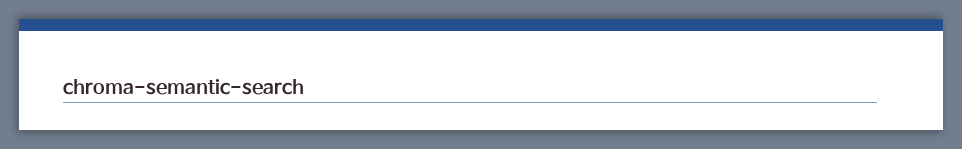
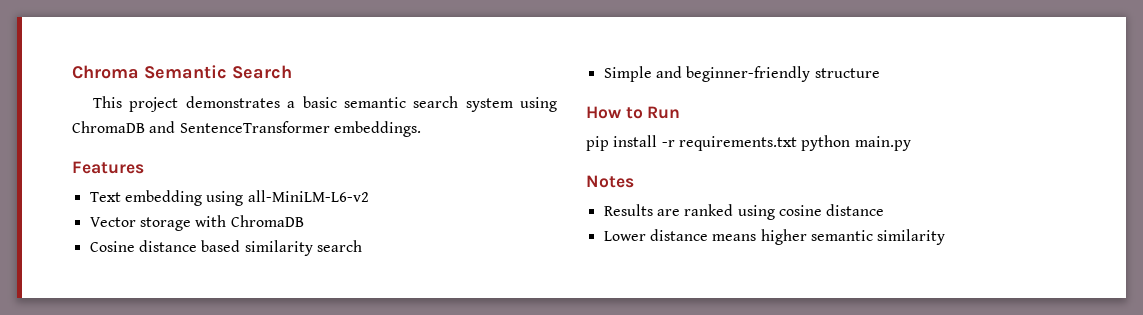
[63,79,304,95] chroma-semantic-search -> [72,65,292,79] [92,96,557,112] [72,121,421,137] [72,161,144,174] [89,190,369,206] [89,215,304,231] [89,240,362,256] [603,66,880,82] [586,106,681,119] [586,135,911,151] [586,175,634,188] [603,204,885,220] [603,229,946,245] Chroma Semantic Search // This project demonstrates a basic semantic search system using ChromaDB and SentenceTransformer embeddings. // Features // Text embedding using all-MiniLM-L6-v2 // Vector storage with ChromaDB // Cosine distance based similarity search // Simple and beginner-friendly structure // How to Run // pip install -r requirements.txt python main.py // Notes // Results are ranked using cosine distance // Lower distance means higher semantic similarity

